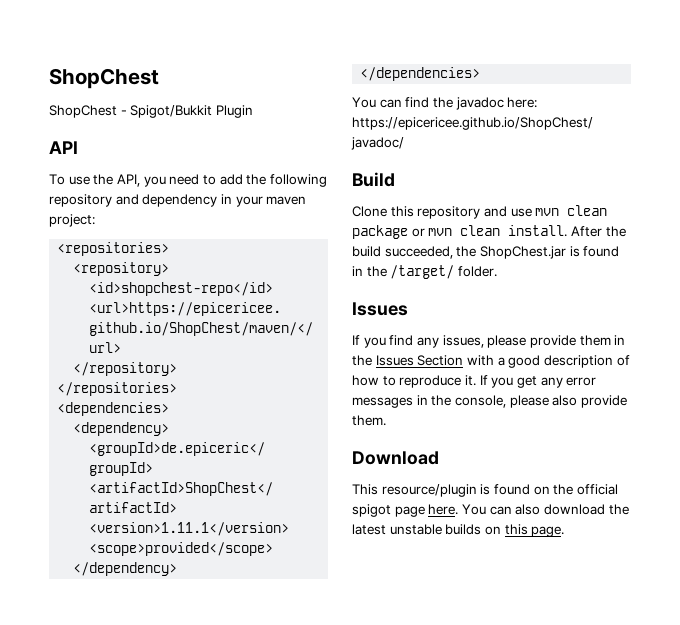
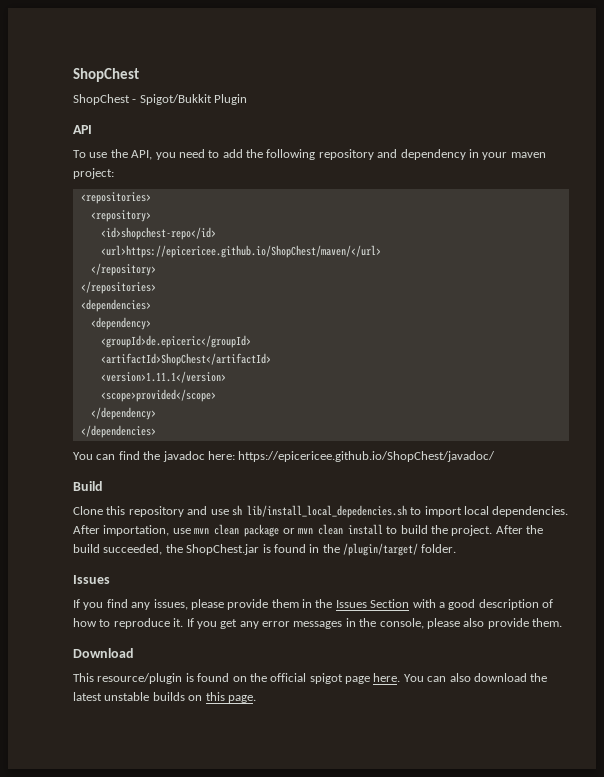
(532, 212) none -> [231,505,569,518] [73,525,191,536] sh lib/install_local_depedencies.sh to import local dependencies. After importation, use
[508,225,568,237] install. -> [347,524,493,536] install to build the project.
[390,265,455,279] /target/ -> [343,543,418,556] /plugin/target/

